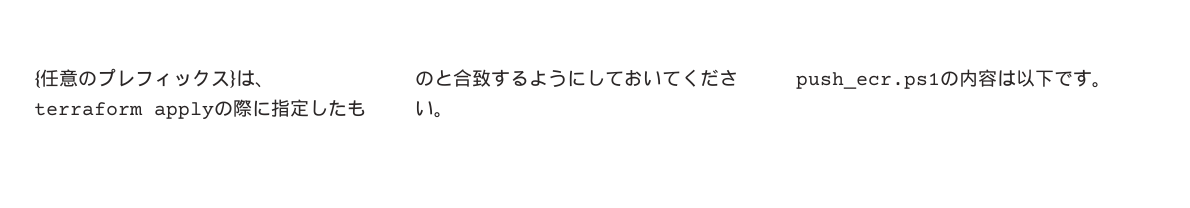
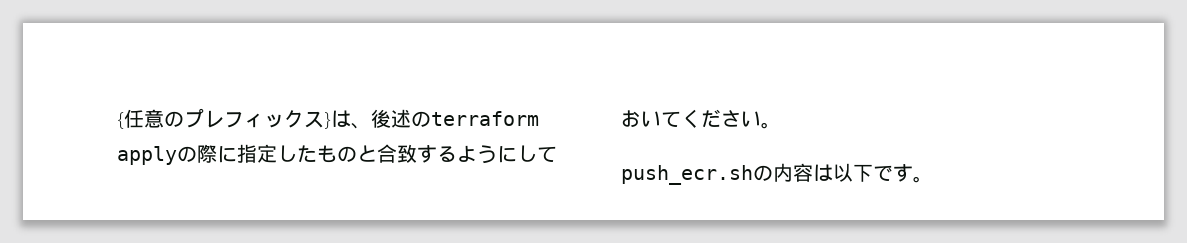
(274, 85) none -> [371,109,431,128] 後述の
[796,72,940,89] push_ecr.ps1 -> [621,165,753,185] push_ecr.sh

